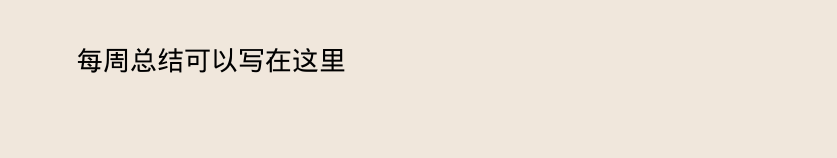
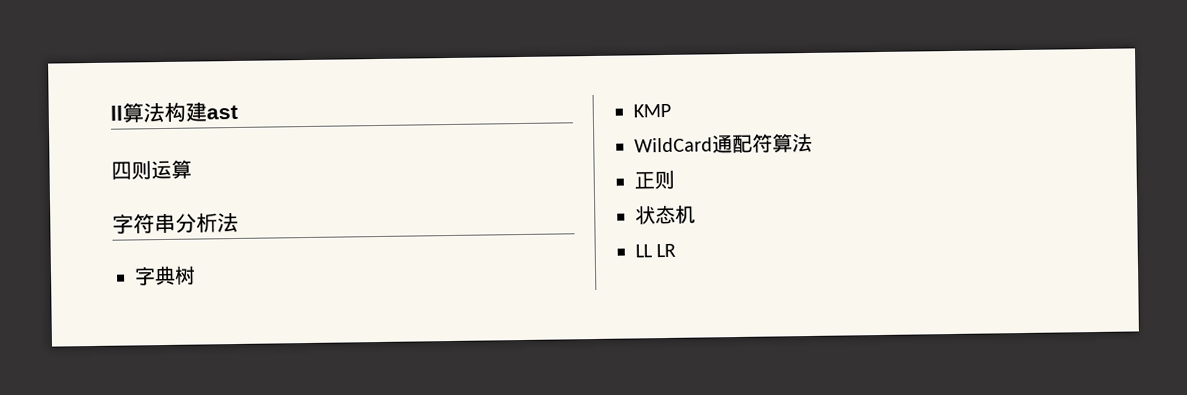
[76,48,346,73] 每周总结可以写在这里 -> [110,102,238,123] [111,159,192,180] [112,212,239,234] [134,265,196,286] [633,103,671,118] [634,132,813,154] [634,169,675,190] [635,204,696,225] [635,243,677,258] ll算法构建ast // 四则运算 // 字符串分析法 // 字典树 // KMP // WildCard通配符算法 // 正则 // 状态机 // LL LR

